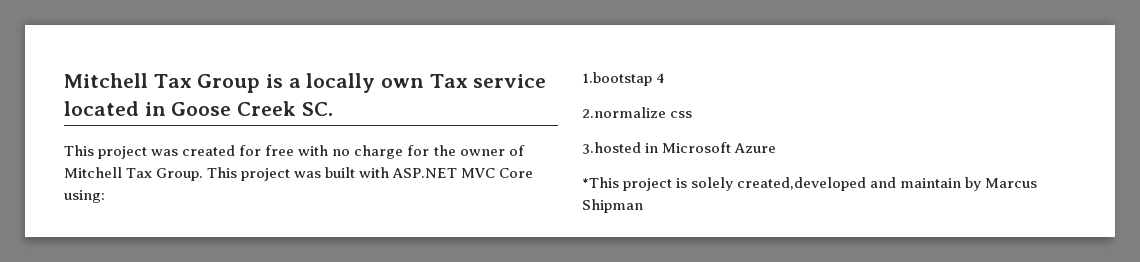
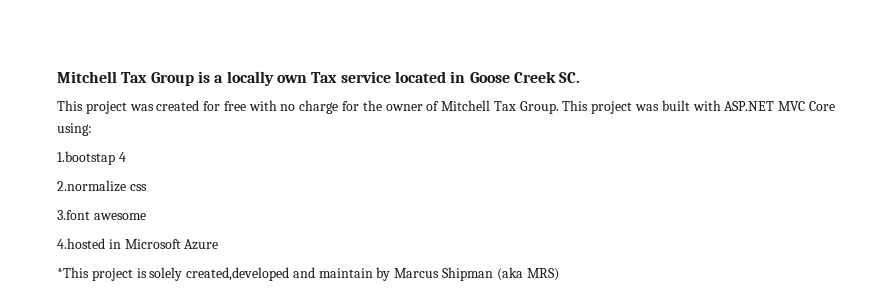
[582,142,641,154] 3.hosted -> [57,210,146,220] [57,238,105,249] 3.font awesome // 4.hosted
(643, 206) none -> [496,267,559,281] (aka MRS)

